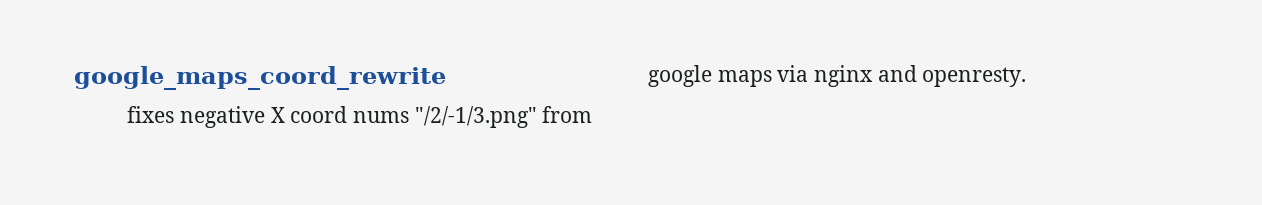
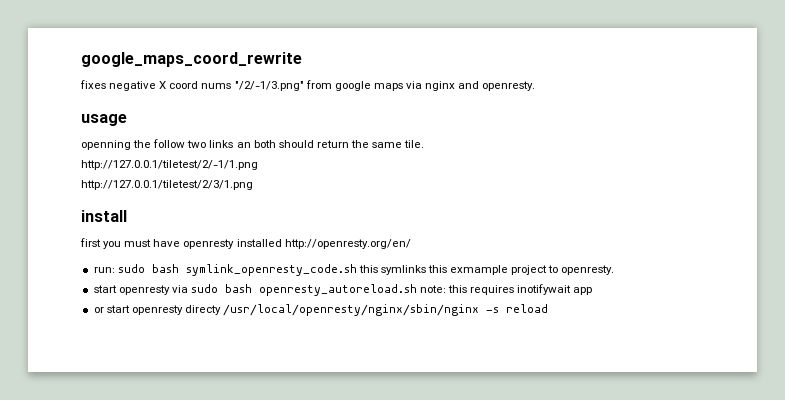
(1027, 77) none -> [81,114,127,126] [81,139,425,150] [81,160,258,170] [81,180,253,190] [81,210,127,222] [80,238,411,249] [93,264,615,276] [93,284,593,296] [93,304,549,316] // usage // openning the follow two links an both should return the same tile. // http://127.0.0.1/tiletest/2/-1/1.png // http://127.0.0.1/tiletest/2/3/1.png // install // first you must have openresty installed http://openresty.org/en/ // run: sudo bash symlink_openresty_code.sh this symlinks this exmample project to openresty. // start openresty via sudo bash openresty_autoreload.sh note: this requires inotifywait app // or start openresty directy /usr/local/openresty/nginx/sbin/nginx -s reload

